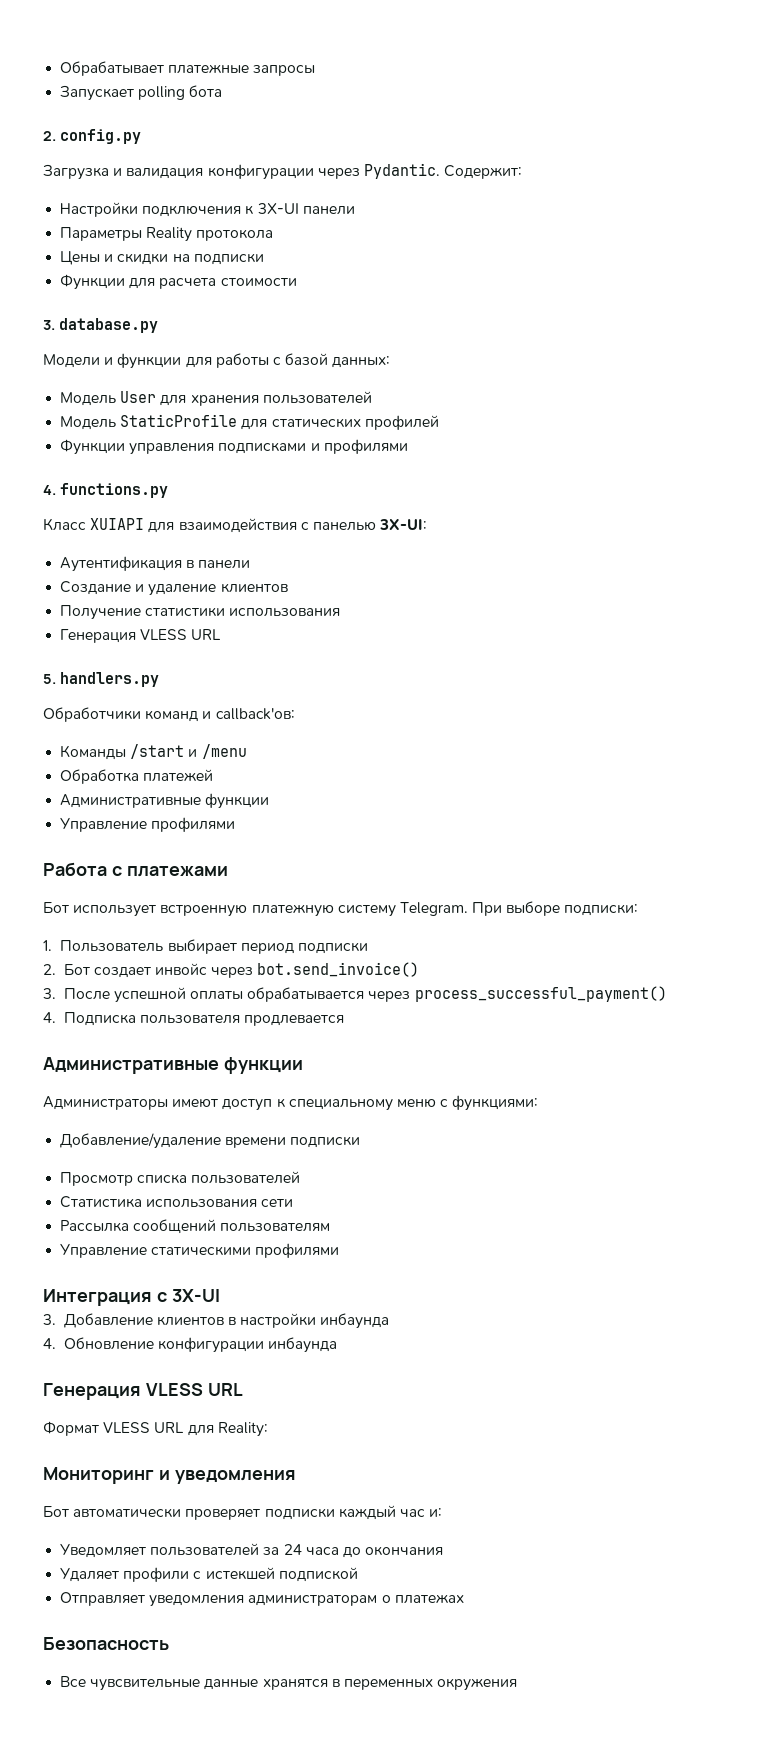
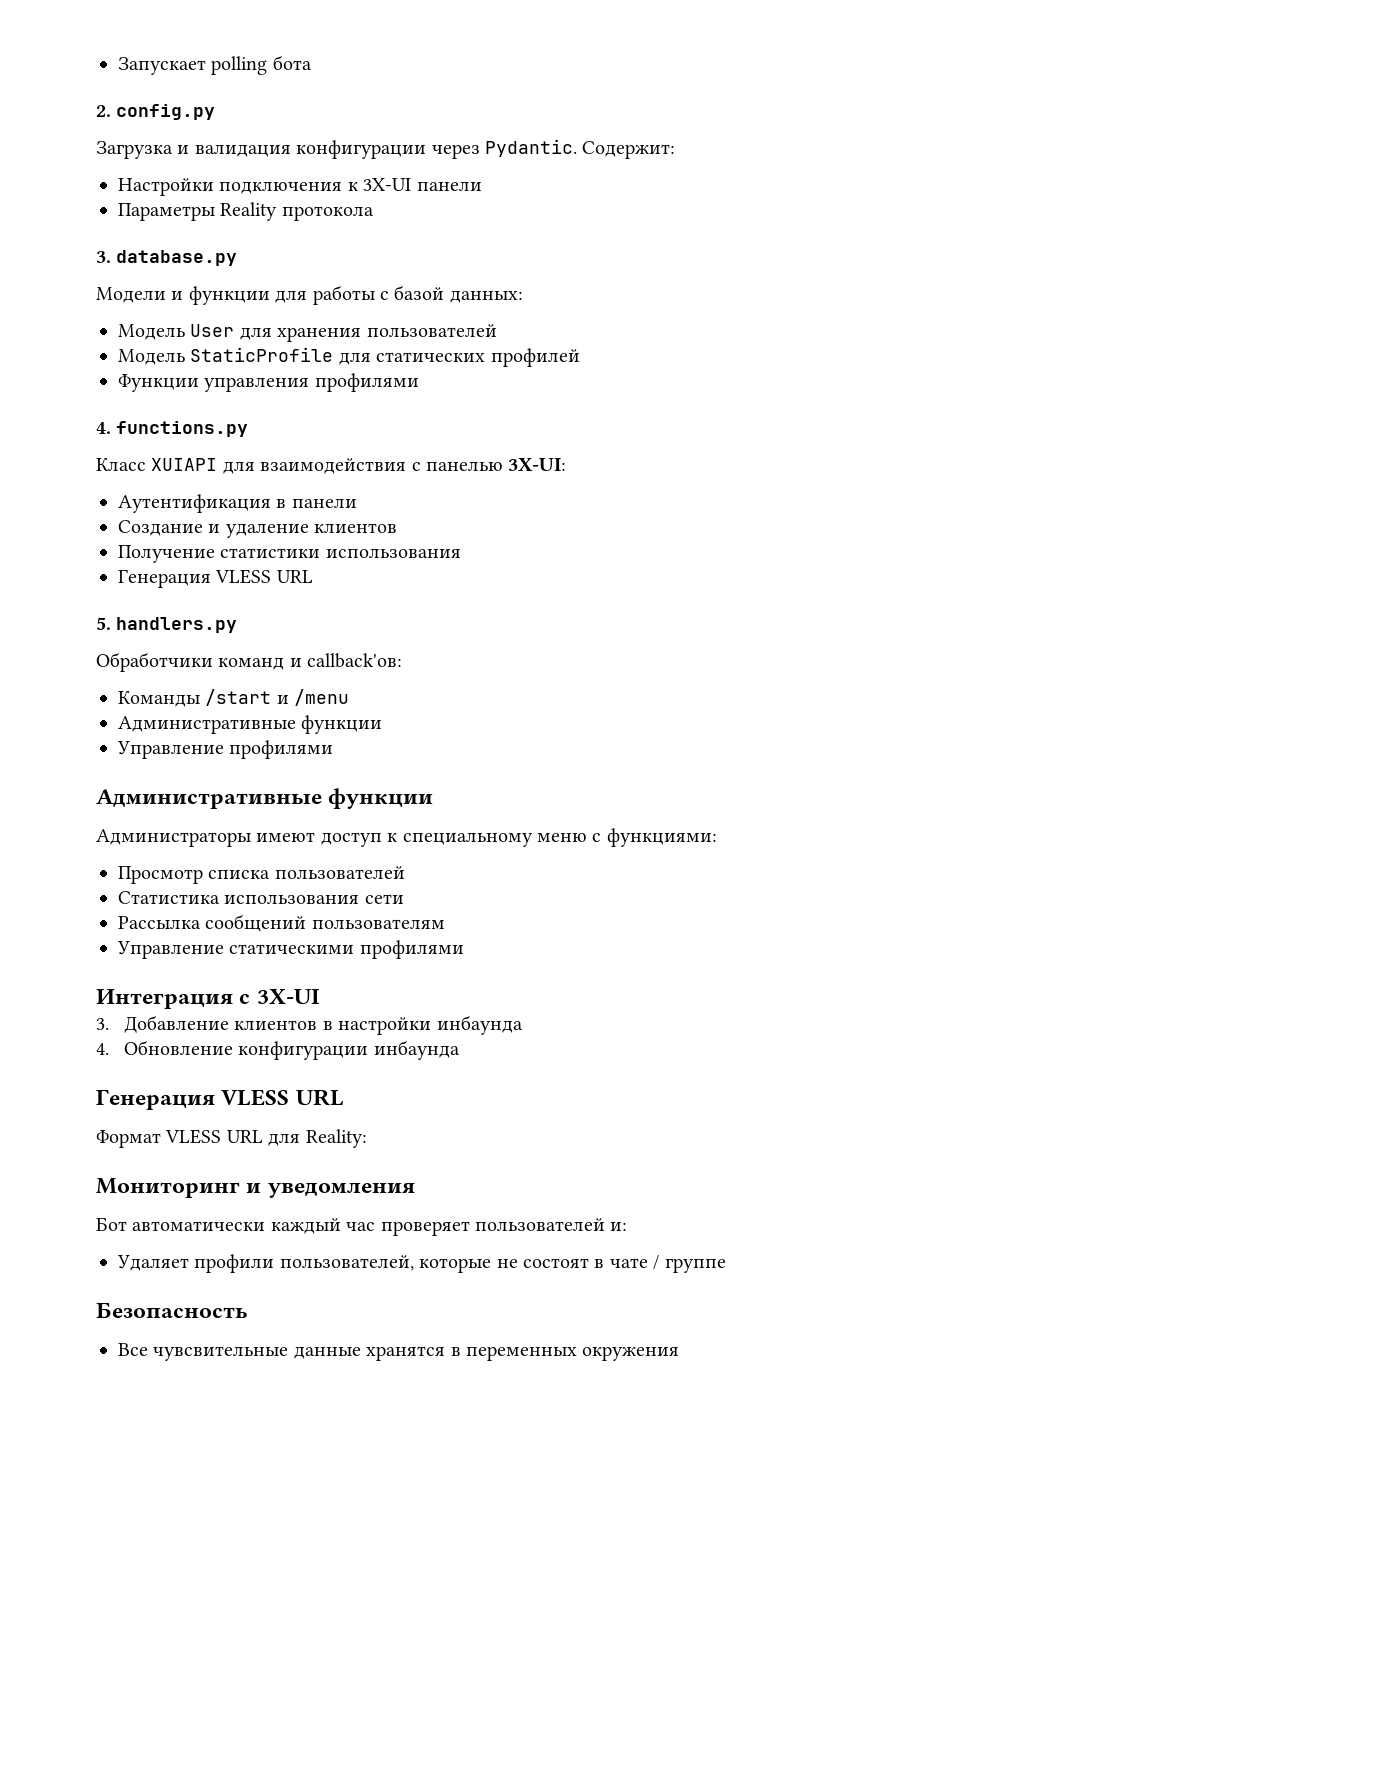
[60,61,316,76] Обрабатывает платежные запросы // -> (118, 66) none
[60,250,264,265] [60,274,297,290] // Цены и скидки на подписки // Функции для расчета стоимости -> (374, 213) none
[218,442,320,454] подписками и -> (310, 384) none
[60,769,214,784] // Обработка платежей -> (350, 697) none
[43,862,228,877] [43,901,639,917] [43,939,369,954] [43,962,420,978] [43,986,667,1003] [43,1012,345,1026] // Работа с платежами // Бот использует встроенную платежную систему Telegram. При выборе подписки: // 1. Пользователь выбирает период подписки // 2. Бот создает инвойс через bot.send_invoice() // 3. После успешной оплаты обрабатывается через process_successful_payment() // 4. Подписка пользователя продлевается -> (334, 749) none
[60,1133,361,1149] // Добавление/удаление времени подписки -> (717, 837) none
[185,1505,443,1520] [60,1543,444,1558] [60,1567,358,1582] [60,1592,464,1607] проверяет подписки каждый час и: // Уведомляет пользователей за 24 часа до окончания // Удаляет профили с истекшей подпиской // Отправляет уведомления администраторам о платежах -> [270,1218,628,1236] [117,1254,726,1273] каждый час проверяет пользователей и: // Удаляет профили пользователей, которые не состоят в чате / группе

